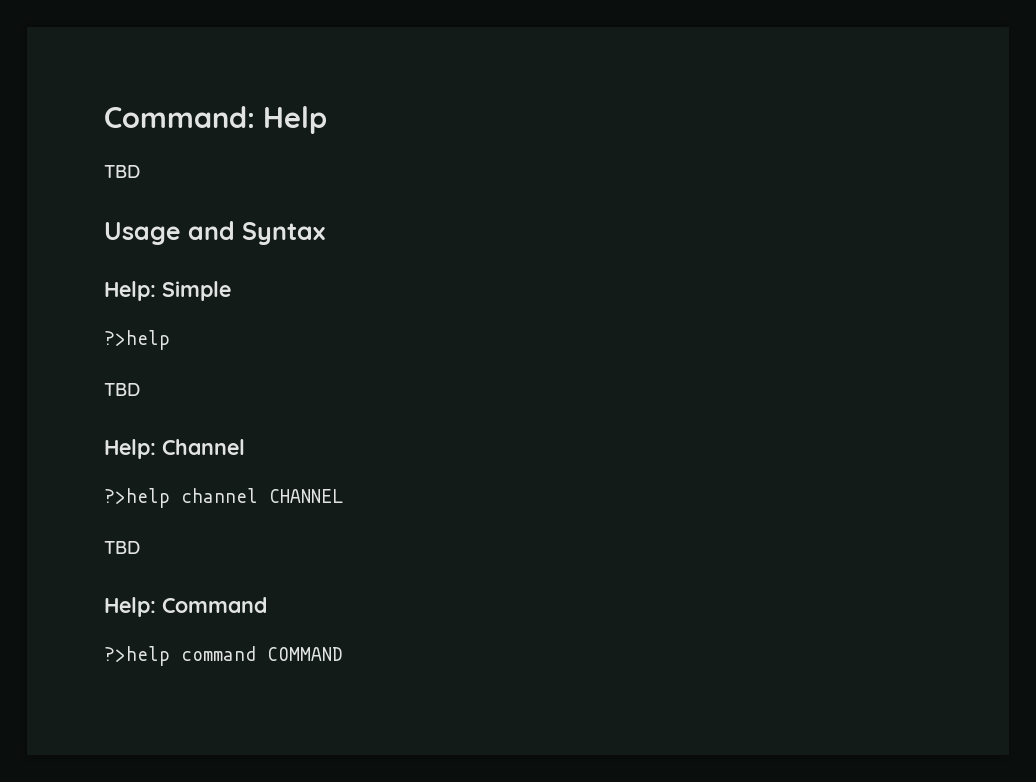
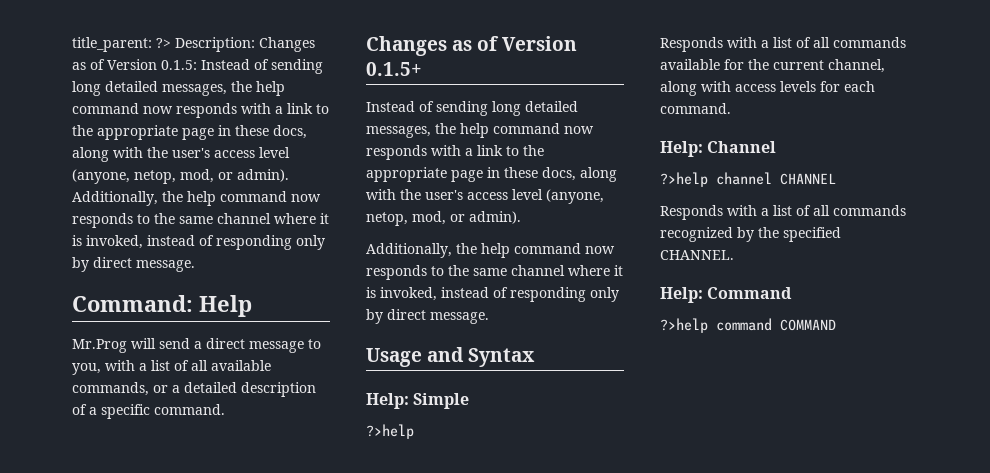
[104,106,327,134] [104,165,140,178] Command: Help // TBD -> [72,37,315,52] [72,59,323,74] [72,81,285,96] [72,103,329,118] [72,125,307,140] [72,147,290,162] [72,169,289,184] [72,191,321,206] [72,213,329,228] [72,235,325,250] [72,257,195,272] [72,295,252,317] [72,338,321,353] [72,360,271,375] [72,382,316,397] [72,404,225,419] [366,36,578,56] [366,62,422,76] [366,101,578,116] [366,123,594,138] [366,145,544,160] [366,167,617,182] [366,189,604,204] [366,211,521,226] [366,243,615,258] [366,265,623,280] [366,287,619,302] [366,309,489,324] title_parent: ?> Description: Changes as of Version 0.1.5: Instead of sending long detailed messages, the help command now responds with a link to the appropriate page in these docs, along with the user's access level (anyone, netop, mod, or admin). Additionally, the help command now responds to the same channel where it is invoked, instead of responding only by direct message. // Command: Help // Mr.Prog will send a direct message to you, with a list of all available commands, or a detailed description of a specific command. // Changes as of Version 0.1.5+ // Instead of sending long detailed messages, the help command now responds with a link to the appropriate page in these docs, along with the user's access level (anyone, netop, mod, or admin). // Additionally, the help command now responds to the same channel where it is invoked, instead of responding only by direct message.
[104,383,140,396] TBD -> [660,37,906,52] [660,59,885,73] [660,81,875,96] [660,103,731,114] Responds with a list of all commands available for the current channel, along with access levels for each command.
[104,541,140,554] TBD -> [660,205,906,220] [660,227,841,242] [660,250,734,260] Responds with a list of all commands recognized by the specified CHANNEL.

